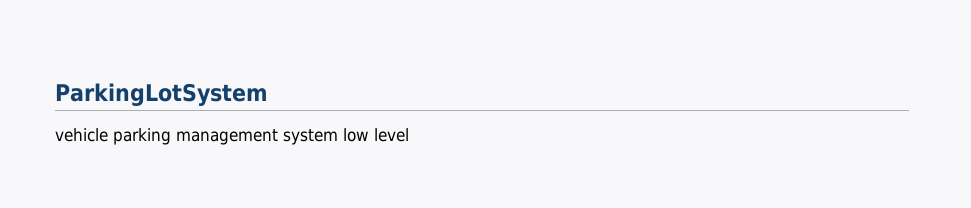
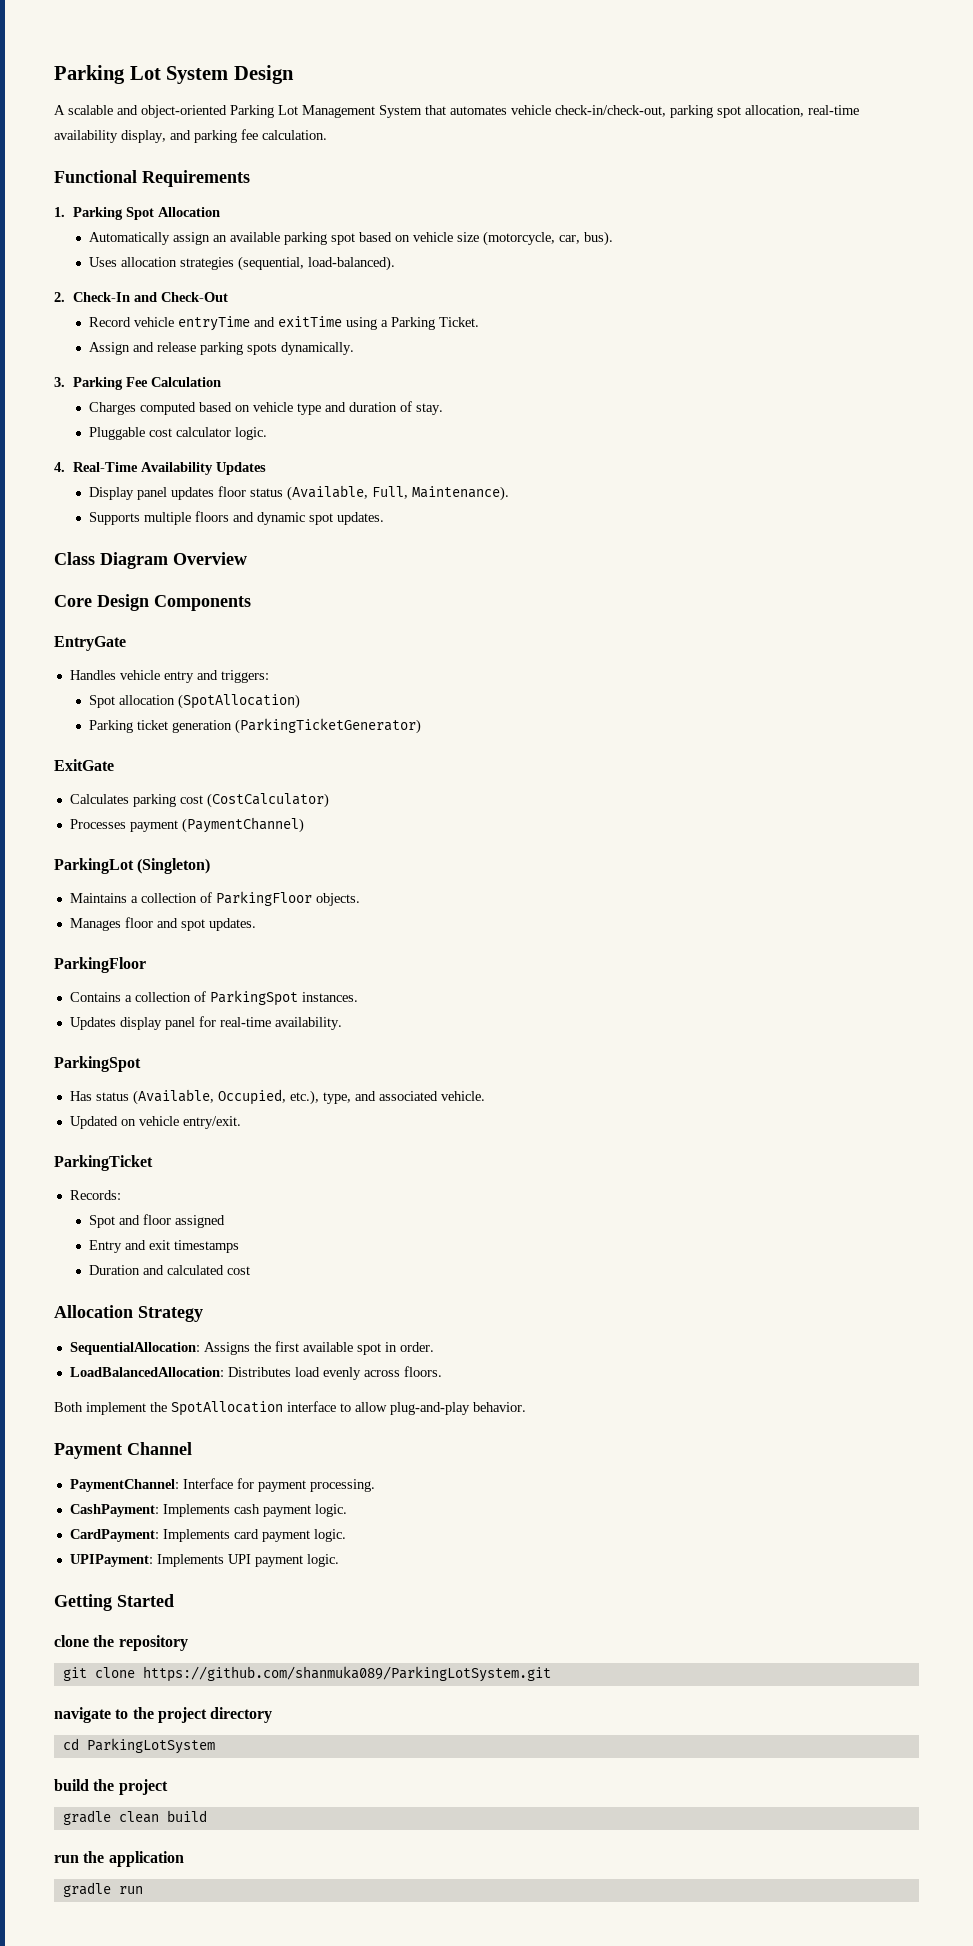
[55,83,268,106] [55,128,409,145] ParkingLotSystem // vehicle parking management system low level -> [54,65,294,84] [54,105,859,118] [54,129,327,143] [54,170,250,187] [54,207,221,220] [89,231,614,246] [89,256,396,271] [54,292,229,302] [89,316,480,331] [89,342,355,355] [54,377,222,390] [89,401,444,415] [89,427,268,440] [54,462,267,475] [89,485,510,501] [89,511,385,525] [54,552,247,569] [54,594,251,611] [54,636,126,651] [69,670,269,683] [89,694,301,709] [89,718,422,734] [54,759,114,771] [69,793,329,808] [69,817,304,833] [54,858,211,874] [69,891,360,906] [69,917,256,931] [54,957,146,973] [69,990,358,1006] [69,1016,342,1030] [54,1056,141,1072] [69,1089,485,1105] [69,1116,241,1129] [54,1155,153,1171] [69,1190,121,1200] [89,1214,226,1228] [89,1240,240,1253] [89,1265,251,1275] [54,1305,203,1322] [69,1341,434,1355] [69,1366,442,1380] [54,1401,526,1416] [54,1442,192,1459] [69,1478,375,1492] [69,1504,347,1517] [69,1529,346,1542] [69,1554,339,1567] [54,1594,174,1611] [54,1635,188,1651] [62,1666,551,1682] [54,1707,273,1723] [62,1738,215,1754] [54,1779,168,1795] [62,1810,207,1825] [54,1851,184,1867] [62,1882,143,1897] Parking Lot System Design // A scalable and object-oriented Parking Lot Management System that automates vehicle check-in/check-out, parking spot allocation, real-time availability display, and parking fee calculation. // Functional Requirements // 1. Parking Spot Allocation // Automatically assign an available parking spot based on vehicle size (motorcycle, car, bus). // Uses allocation strategies (sequential, load-balanced). // 2. Check-In and Check-Out // Record vehicle entryTime and exitTime using a Parking Ticket. // Assign and release parking spots dynamically. // 3. Parking Fee Calculation // Charges computed based on vehicle type and duration of stay. // Pluggable cost calculator logic. // 4. Real-Time Availability Updates // Display panel updates floor status (Available, Full, Maintenance). // Supports multiple floors and dynamic spot updates. // Class Diagram Overview // Core Design Components // EntryGate // Handles vehicle entry and triggers: // Spot allocation (SpotAllocation) // Parking ticket generation (ParkingTicketGenerator) // ExitGate // Calculates parking cost (CostCalculator) // Processes payment (PaymentChannel) // ParkingLot (Singleton) // Maintains a collection of ParkingFloor objects. // Manages floor and spot updates. // ParkingFloor // Contains a collection of ParkingSpot instances. // Updates display panel for real-time availability. // ParkingSpot // Has status (Available, Occupied, etc.), type, and associated vehicle. // Updated on vehicle entry/exit. // ParkingTicket // Records: // Spot and floor assigned // Entry and exit timestamps // Duration and calculated cost // Allocation Strategy // SequentialAllocation: Assigns the first available spot in order. // LoadBalancedAllocation: Distributes load evenly across floors. // Both implement the SpotAllocation interface to allow plug-and-play behavior. // Payment Channel // PaymentChannel: Interface for payment processing. // CashPayment: Implements cash payment logic. // CardPayment: Implements card payment logic. // UPIPayment: Implements UPI payment logic. // Getting Started // clone the repository // git clone https://github.com/shanmuka089/ParkingLotSystem.git // navigate to the project directory // cd ParkingLotSystem // build the project // gradle clean build // run the application // gradle run

